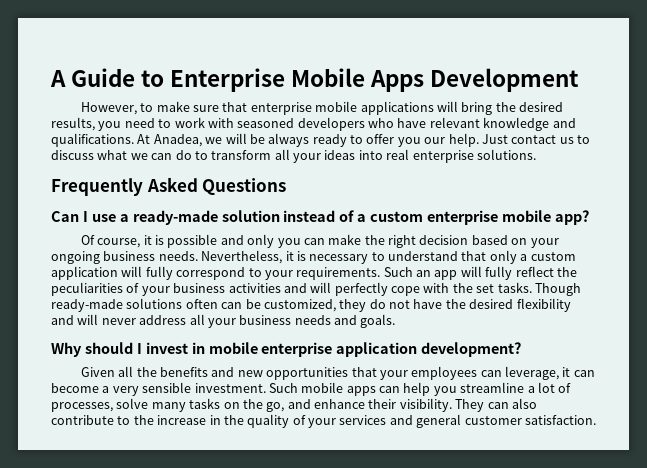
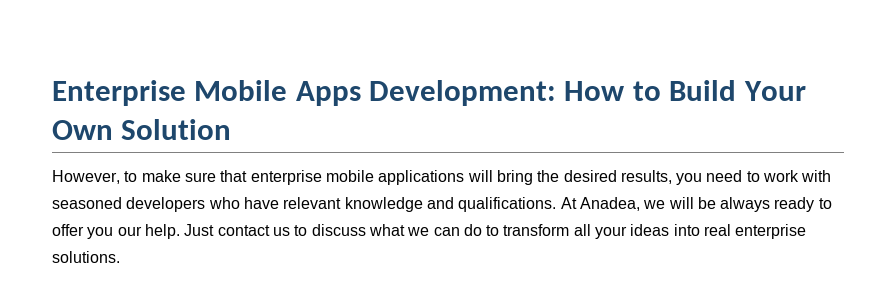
[50,68,580,92] A Guide to Enterprise Mobile Apps Development -> [52,80,806,106] [52,119,232,140] Enterprise Mobile Apps Development: How to Build Your Own Solution
[51,177,287,196] [51,210,589,225] [80,234,559,248] [51,250,576,264] [51,266,577,280] [51,282,581,296] [51,298,571,312] [51,314,396,328] [51,342,522,357] [80,366,595,380] [51,382,572,396] [51,398,537,412] [51,414,596,428] // Frequently Asked Questions // Can I use a ready-made solution instead of a custom enterprise mobile app? // Of course, it is possible and only you can make the right decision based on your ongoing business needs. Nevertheless, it is necessary to understand that only a custom application will fully correspond to your requirements. Such an app will fully reflect the peculiarities of your business activities and will perfectly cope with the set tasks. Though ready-made solutions often can be customized, they do not have the desired flexibility and will never address all your business needs and goals. // Why should I invest in mobile enterprise application development? // Given all the benefits and new opportunities that your employees can leverage, it can become a very sensible investment. Such mobile apps can help you streamline a lot of processes, solve many tasks on the go, and enhance their visibility. They can also contribute to the increase in the quality of your services and general customer satisfaction. -> (120, 257) none

